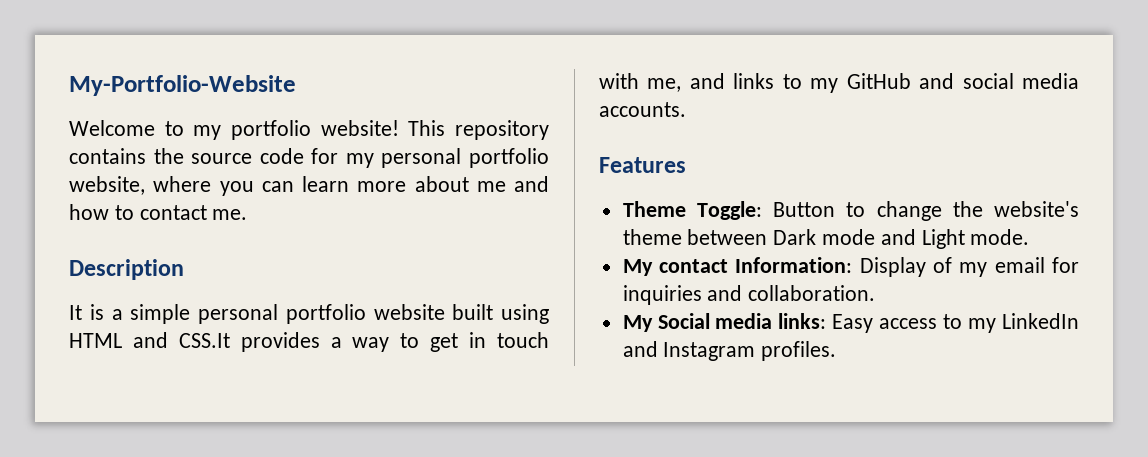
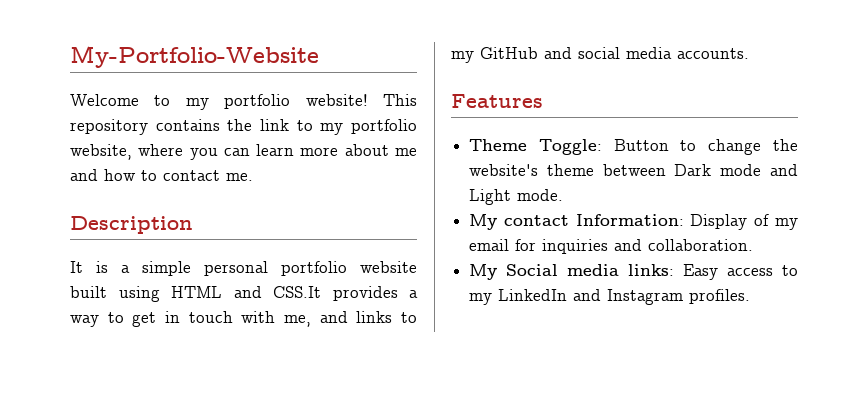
[191,148,462,168] source code for my personal -> [260,119,344,135] link to my

